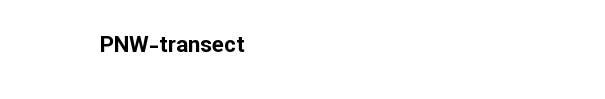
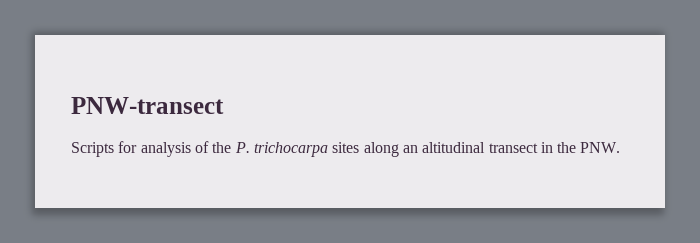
(245, 44) none -> [71,141,621,157] // Scripts for analysis of the P. trichocarpa sites along an altitudinal transect in the PNW.

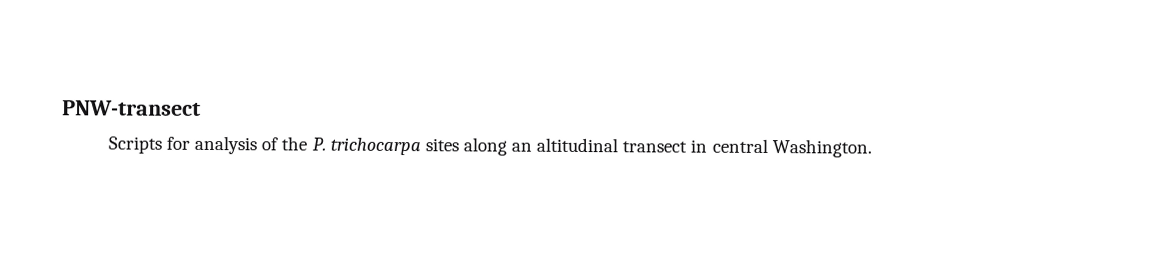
[557,142,621,153] the PNW. -> [711,138,872,158] central Washington.

